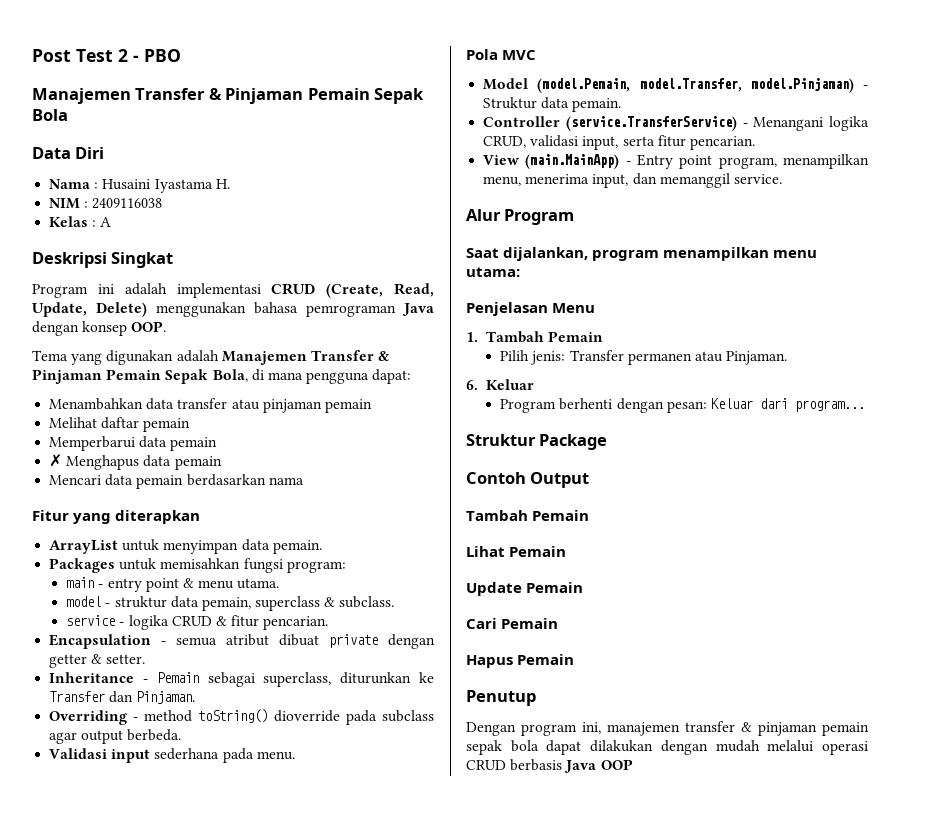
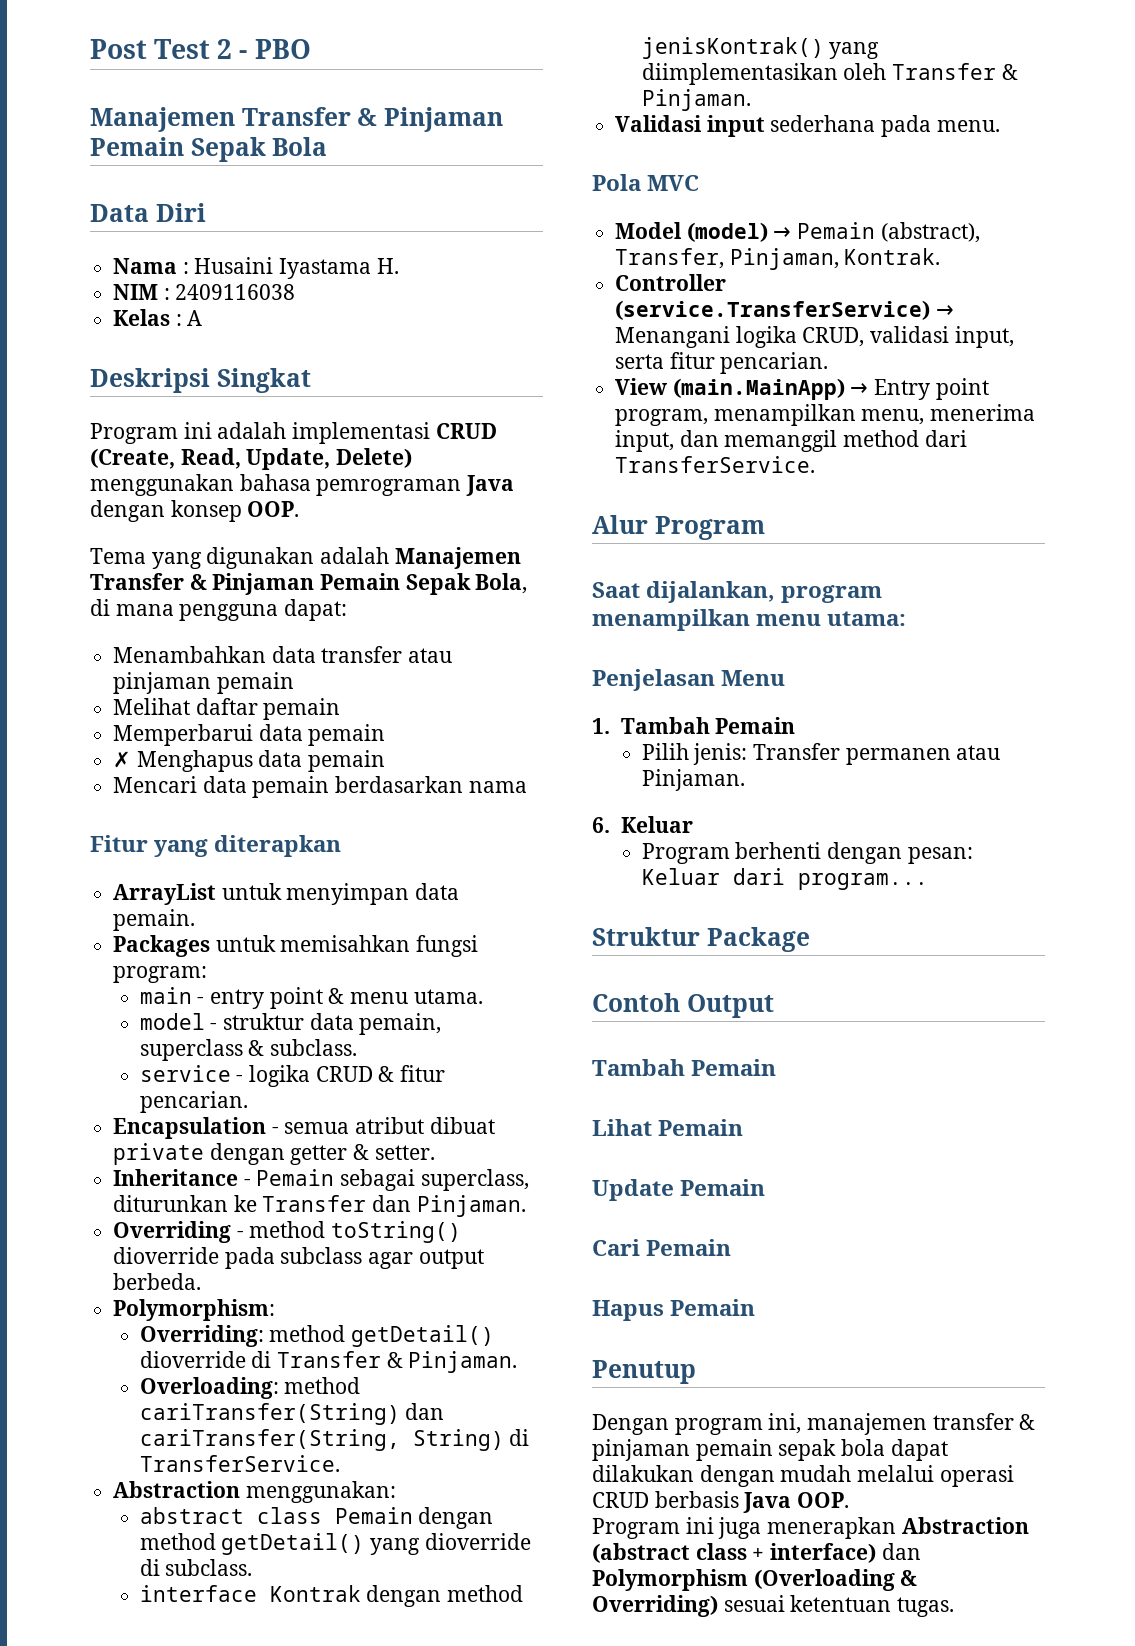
(182, 735) none -> [113,1299,276,1321] [139,1325,495,1347] [139,1351,518,1373] [139,1377,361,1399] [139,1403,445,1425] [139,1429,530,1451] [139,1455,340,1472] [113,1481,396,1503] [139,1507,494,1529] [139,1533,531,1555] [139,1559,253,1576] [139,1585,524,1607] [641,37,880,59] [641,63,1018,85] [641,89,751,111] // Polymorphism: // Overriding: method getDetail() dioverride di Transfer & Pinjaman. // Overloading: method cariTransfer(String) dan cariTransfer(String, String) di TransferService. // Abstraction menggunakan: // abstract class Pemain dengan method getDetail() yang dioverride di subclass. // interface Kontrak dengan method jenisKontrak() yang diimplementasikan oleh Transfer & Pinjaman.
[537,78,868,93] [483,97,622,112] (model.Pemain, model.Transfer, model.Pinjaman) - Struktur data pemain. -> [686,222,980,243] [615,248,941,270] (model) → Pemain (abstract), Transfer, Pinjaman, Kontrak.
[742,123,748,127] - -> [935,305,954,317] →
[625,161,631,165] - -> [850,383,869,395] →
[733,174,782,184] service. -> [843,430,967,447] [615,456,816,473] method dari TransferService.
[600,759,633,770] OOP -> [797,1492,850,1508] [592,1517,1029,1539] [592,1543,921,1563] [592,1569,918,1591] [592,1595,955,1617] OOP. // Program ini juga menerapkan Abstraction (abstract class + interface) dan Polymorphism (Overloading & Overriding) sesuai ketentuan tugas.

